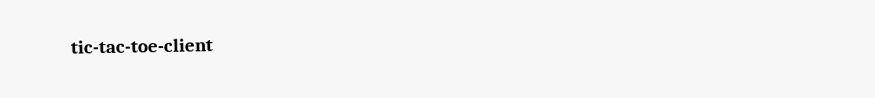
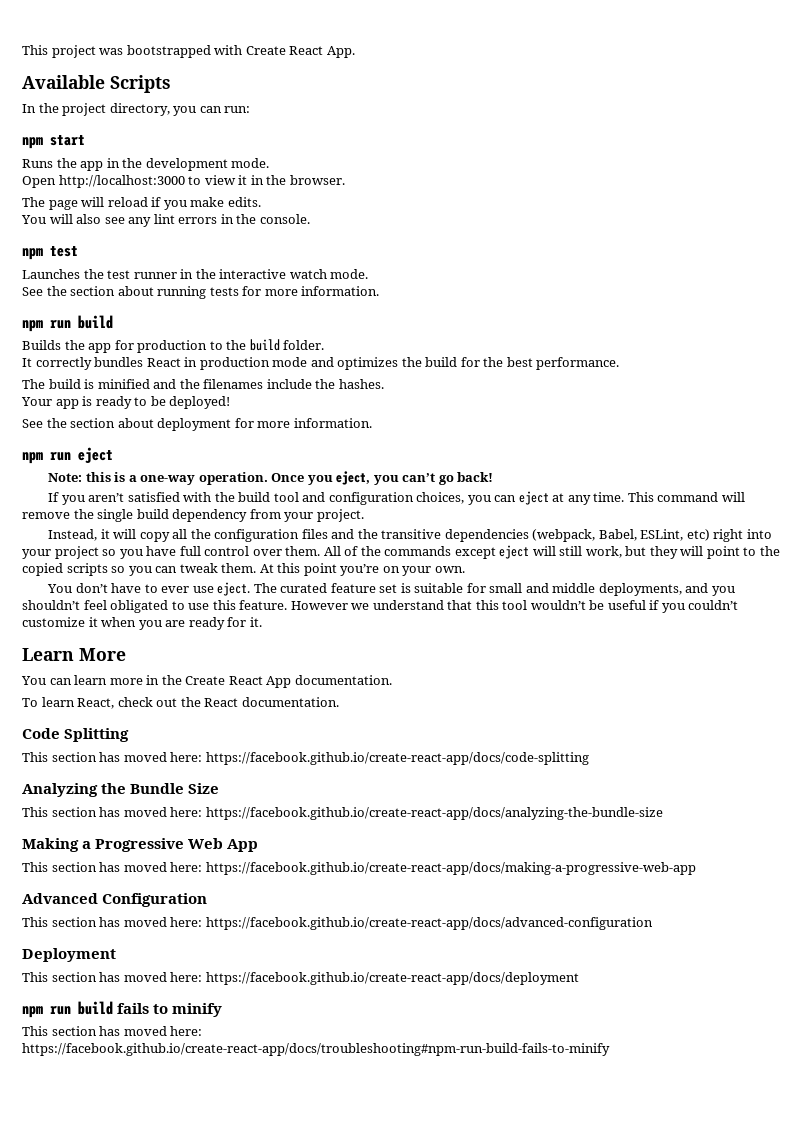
[70,38,214,54] tic-tac-toe-client -> [22,45,355,58] [22,75,171,93] [22,103,251,116] [22,135,85,149] [22,158,270,171] [22,175,345,188] [22,197,261,210] [21,214,310,227] [22,246,78,260] [22,269,369,279] [22,286,380,299] [22,315,113,332] [22,339,325,353] [22,357,620,370] [22,379,384,389] [21,396,231,409] [22,418,372,431] [22,447,113,464] [48,471,494,485] [48,491,745,505] [22,509,364,522] [48,529,772,542] [22,545,780,559] [22,563,465,576] [47,582,735,596] [22,600,739,613] [22,617,262,630] [22,648,126,661] [21,675,392,688] [22,697,339,709] [22,728,130,742] [22,752,589,765] [22,783,220,797] [22,807,663,820] [22,838,259,852] [22,862,696,875] [22,893,208,907] [22,917,653,930] [22,948,116,962] [22,972,579,985] [22,1001,223,1018] [22,1026,203,1036] [22,1043,610,1056] This project was bootstrapped with Create React App. // Available Scripts // In the project directory, you can run: // npm start // Runs the app in the development mode. // Open http://localhost:3000 to view it in the browser. // The page will reload if you make edits. // You will also see any lint errors in the console. // npm test // Launches the test runner in the interactive watch mode. // See the section about running tests for more information. // npm run build // Builds the app for production to the build folder. // It correctly bundles React in production mode and optimizes the build for the best performance. // The build is minified and the filenames include the hashes. // Your app is ready to be deployed! // See the section about deployment for more information. // npm run eject // Note: this is a one-way operation. Once you eject, you can’t go back! // If you aren’t satisfied with the build tool and configuration choices, you can eject at any time. This command will remove the single build dependency from your project. // Instead, it will copy all the configuration files and the transitive dependencies (webpack, Babel, ESLint, etc) right into your project so you have full control over them. All of the commands except eject will still work, but they will point to the copied scripts so you can tweak them. At this point you’re on your own. // You don’t have to ever use eject. The curated feature set is suitable for small and middle deployments, and you shouldn’t feel obligated to use this feature. However we understand that this tool wouldn’t be useful if you couldn’t customize it when you are ready for it. // Learn More // You can learn more in the Create React App documentation. // To learn React, check out the React documentation. // Code Splitting // This section has moved here: https://facebook.github.io/create-react-app/docs/code-splitting // Analyzing the Bundle Size // This section has moved here: https://facebook.github.io/create-react-app/docs/analyzing-the-bundle-size // Making a Progressive Web App // This section has moved here: https://facebook.github.io/create-react-app/docs/making-a-progressive-web-app // Advanced Configuration // This section has moved here: https://facebook.github.io/create-react-app/docs/advanced-configuration // Deployment // This section has moved here: https://facebook.github.io/create-react-app/docs/deployment // npm run build fails to minify // This section has moved here: https://facebook.github.io/create-react-app/docs/troubleshooting#npm-run-build-fails-to-minify

